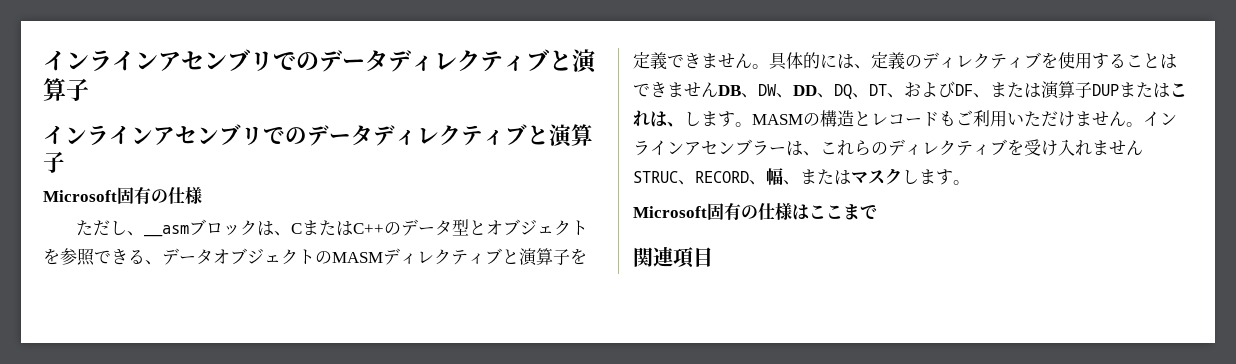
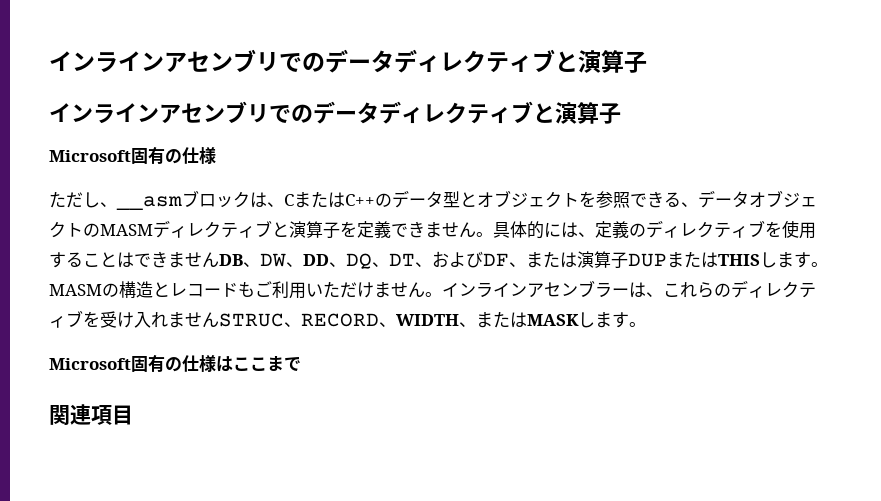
[1170,83,1187,97] [633,110,684,127] これは、 -> [718,254,760,266] THIS
[766,168,902,185] 幅、またはマスク -> [396,311,579,328] WIDTH、またはMASK

